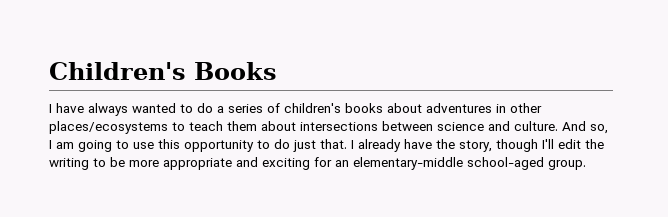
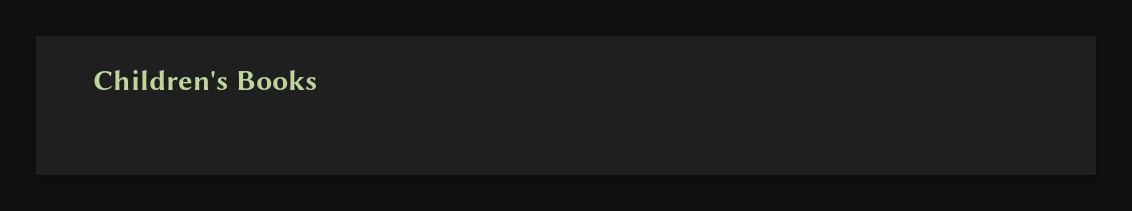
[49,103,542,116] [49,121,608,134] [49,139,604,152] [49,157,586,170] // I have always wanted to do a series of children's books about adventures in other places/ecosystems to teach them about intersections between science and culture. And so, I am going to use this opportunity to do just that. I already have the story, though I'll edit the writing to be more appropriate and exciting for an elementary-middle school-aged group. -> (317, 80) none

